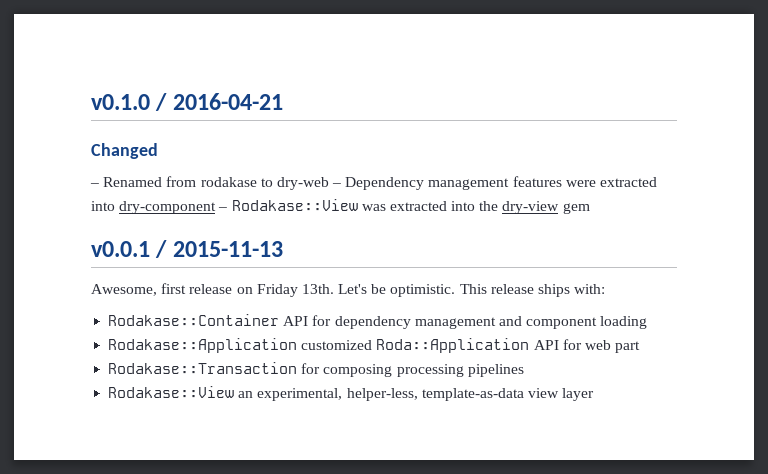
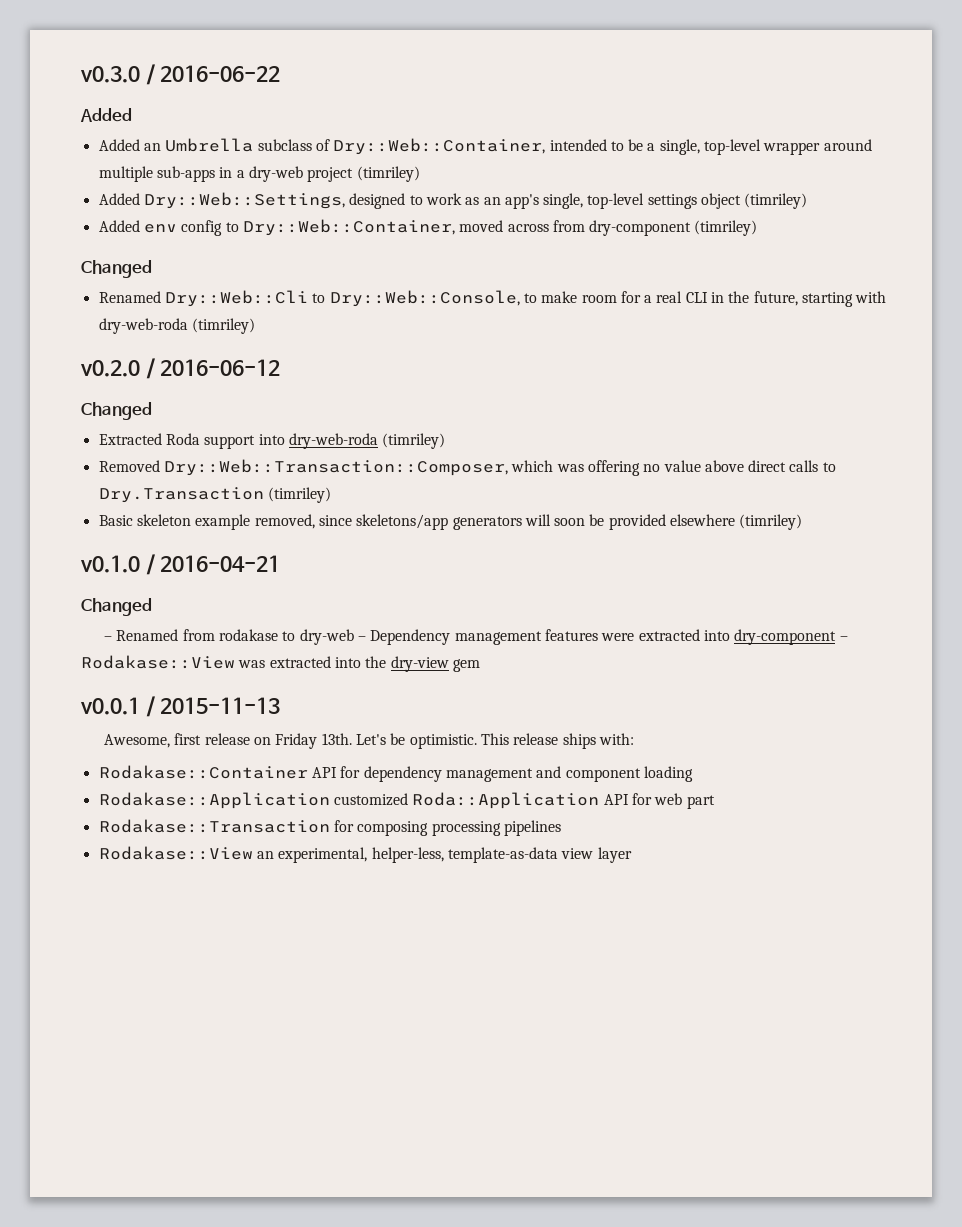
(91, 102) none -> [80,64,281,85] [80,108,132,122] [98,138,872,155] [98,166,420,182] [98,192,808,209] [98,219,758,236] [81,260,152,278] [98,290,887,307] [98,318,255,334] [80,358,281,379] [81,402,152,420] [98,433,446,449] [98,459,836,476] [98,487,331,503] [98,514,803,530] v0.3.0 / 2016-06-22 // Added // Added an Umbrella subclass of Dry::Web::Container, intended to be a single, top-level wrapper around multiple sub-apps in a dry-web project (timriley) // Added Dry::Web::Settings, designed to work as an app's single, top-level settings object (timriley) // Added env config to Dry::Web::Container, moved across from dry-component (timriley) // Changed // Renamed Dry::Web::Cli to Dry::Web::Console, to make room for a real CLI in the future, starting with dry-web-roda (timriley) // v0.2.0 / 2016-06-12 // Changed // Extracted Roda support into dry-web-roda (timriley) // Removed Dry::Web::Transaction::Composer, which was offering no value above direct calls to Dry.Transaction (timriley) // Basic skeleton example removed, since skeletons/app generators will soon be provided elsewhere (timriley) //

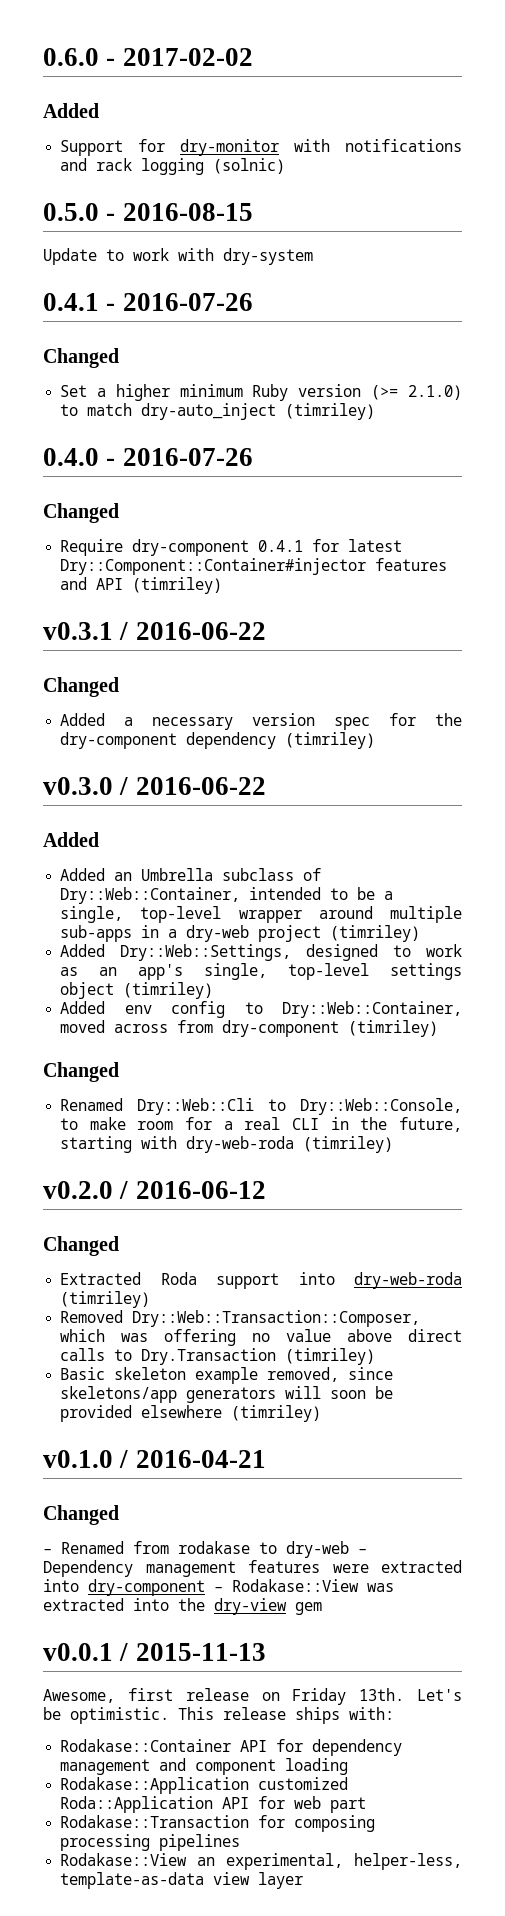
(80, 74) none -> [43,48,253,66] [43,103,99,118] [60,139,462,156] [60,158,286,175] [43,203,253,221] [43,248,313,265] [43,293,253,311] [43,348,119,368] [60,384,462,401] [60,403,376,420] [43,448,253,466] [43,503,119,523] [60,539,403,556] [60,558,448,575] [60,577,223,594] [43,622,266,640] [43,677,119,697] [60,713,462,730] [60,732,376,749] 0.6.0 - 2017-02-02 // Added // Support for dry-monitor with notifications and rack logging (solnic) // 0.5.0 - 2016-08-15 // Update to work with dry-system // 0.4.1 - 2016-07-26 // Changed // Set a higher minimum Ruby version (>= 2.1.0) to match dry-auto_inject (timriley) // 0.4.0 - 2016-07-26 // Changed // Require dry-component 0.4.1 for latest Dry::Component::Container#injector features and API (timriley) // v0.3.1 / 2016-06-22 // Changed // Added a necessary version spec for the dry-component dependency (timriley) //

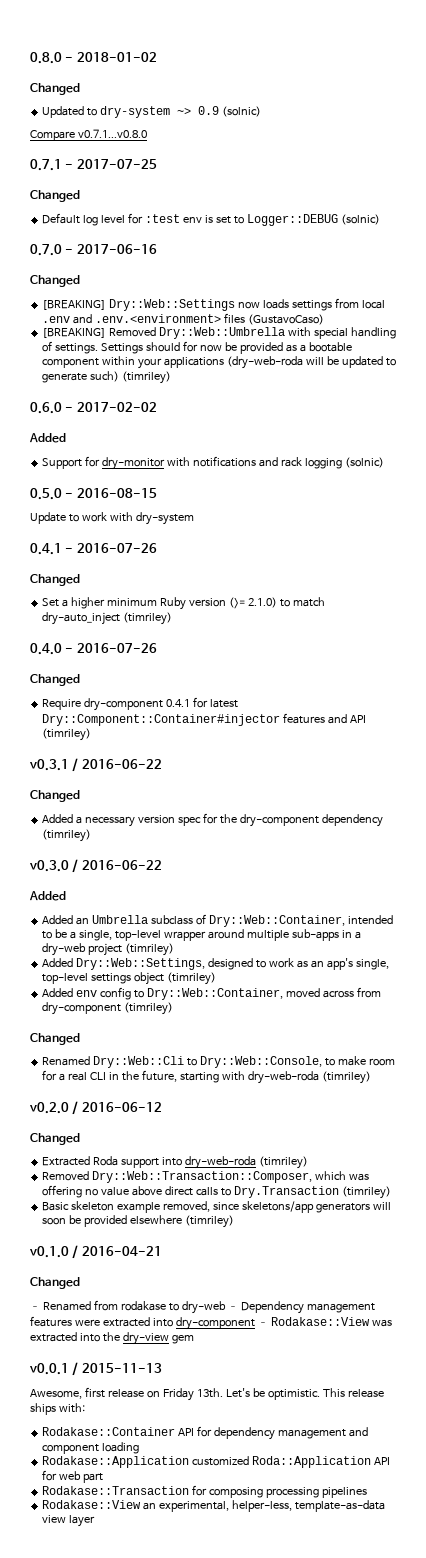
(43, 57) none -> [30,52,157,64] [30,83,80,95] [42,106,262,118] [30,129,147,141] [30,159,157,171] [30,190,80,202] [42,213,380,226] [30,244,157,256] [30,275,80,287] [42,298,385,311] [42,313,324,325] [42,327,396,339] [42,341,352,354] [42,356,396,369] [42,371,172,384] 0.8.0 - 2018-01-02 // Changed // Updated to dry-system ~> 0.9 (solnic) // Compare v0.7.1...v0.8.0 // 0.7.1 - 2017-07-25 // Changed // Default log level for :test env is set to Logger::DEBUG (solnic) // 0.7.0 - 2017-06-16 // Changed // [BREAKING] Dry::Web::Settings now loads settings from local .env and .env.<environment> files (GustavoCaso) // [BREAKING] Removed Dry::Web::Umbrella with special handling of settings. Settings should for now be provided as a bootable component within your applications (dry-web-roda will be updated to generate such) (timriley) //

